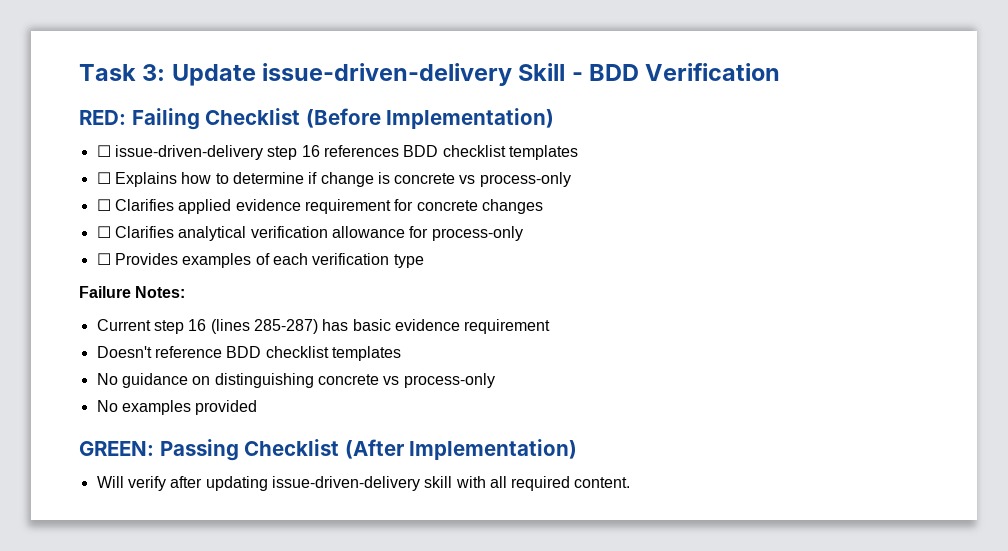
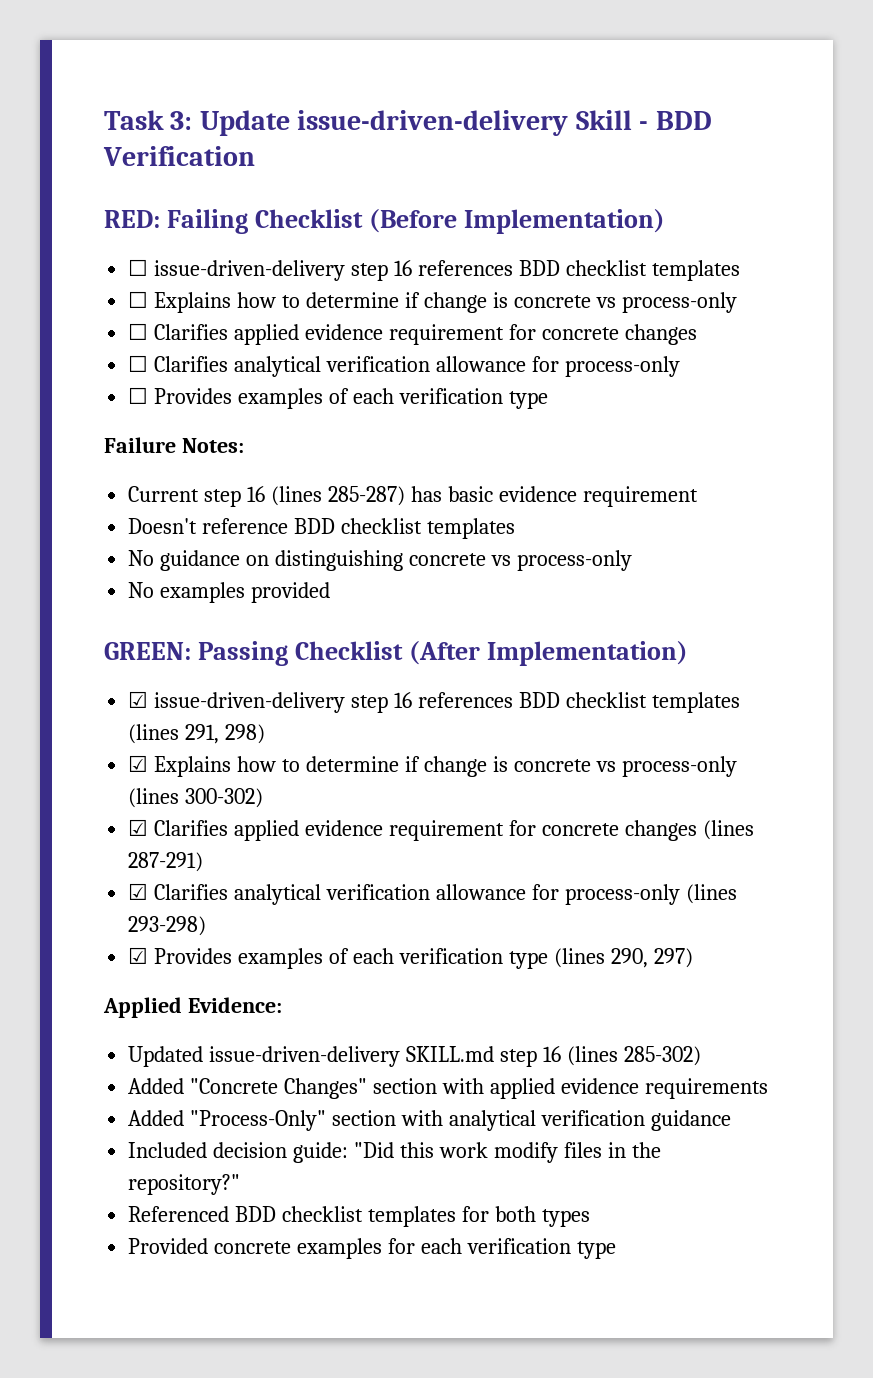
[96,476,631,491] Will verify after updating issue-driven-delivery skill with all required content. -> [128,691,740,713] [128,724,266,744] [128,755,737,777] [128,788,264,808] [128,819,754,841] [128,852,204,872] [128,883,737,905] [128,916,207,936] [128,947,693,969] [103,997,282,1018] [128,1046,701,1067] [128,1078,768,1099] [128,1110,731,1131] [128,1142,661,1163] [128,1174,241,1195] [128,1206,590,1227] [128,1238,616,1259] ☑ issue-driven-delivery step 16 references BDD checklist templates (lines 291, 298) // ☑ Explains how to determine if change is concrete vs process-only (lines 300-302) // ☑ Clarifies applied evidence requirement for concrete changes (lines 287-291) // ☑ Clarifies analytical verification allowance for process-only (lines 293-298) // ☑ Provides examples of each verification type (lines 290, 297) // Applied Evidence: // Updated issue-driven-delivery SKILL.md step 16 (lines 285-302) // Added "Concrete Changes" section with applied evidence requirements // Added "Process-Only" section with analytical verification guidance // Included decision guide: "Did this work modify files in the repository?" // Referenced BDD checklist templates for both types // Provided concrete examples for each verification type

